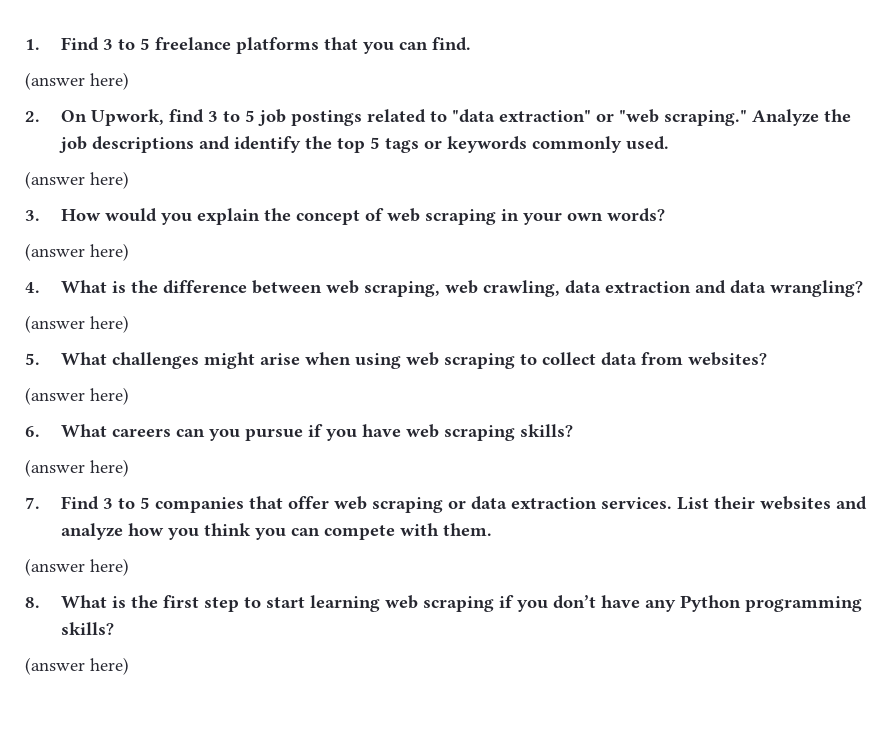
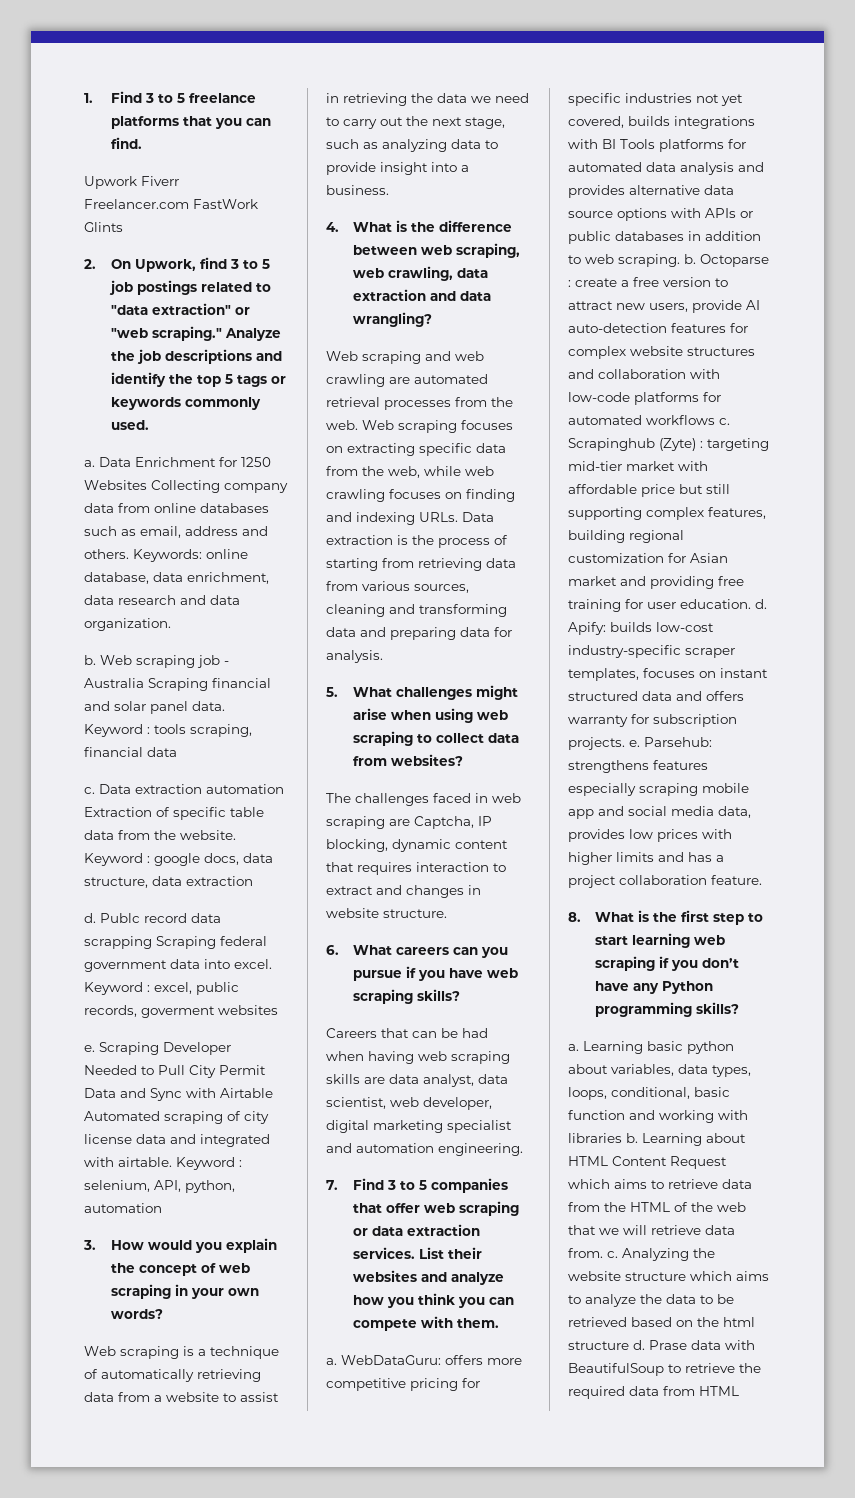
[25,72,129,90] (answer here) -> [84,176,179,189] [84,199,258,209] [84,222,123,232] Upwork Fiverr Freelancer.com FastWork Glints
[25,171,129,189] (answer here) -> [84,457,271,467] [84,480,288,493] [84,503,269,513] [84,526,268,538] [84,549,248,562] [84,572,269,584] [84,595,240,605] [84,618,171,631] [84,655,229,668] [84,678,271,691] [84,701,225,714] [84,724,252,737] [84,747,177,757] [84,784,284,794] [84,807,264,820] [84,830,236,840] [84,853,273,866] [84,876,253,888] [84,913,221,923] [84,936,267,949] [84,959,272,972] [84,982,239,995] [84,1005,278,1018] [84,1042,231,1055] [84,1065,266,1078] [84,1088,273,1101] [84,1111,269,1124] [84,1134,270,1147] [84,1157,242,1170] [84,1180,235,1193] [84,1203,162,1213] a. Data Enrichment for 1250 Websites Collecting company data from online databases such as email, address and others. Keywords: online database, data enrichment, data research and data organization. // b. Web scraping job - Australia Scraping financial and solar panel data. Keyword : tools scraping, financial data // c. Data extraction automation Extraction of specific table data from the website. Keyword : google docs, data structure, data extraction // d. Publc record data scrapping Scraping federal government data into excel. Keyword : excel, public records, goverment websites // e. Scraping Developer Needed to Pull City Permit Data and Sync with Airtable Automated scraping of city license data and integrated with airtable. Keyword : selenium, API, python, automation
[25,243,129,261] (answer here) -> [84,1346,279,1359] [84,1369,261,1382] [84,1392,279,1402] [326,93,529,106] [326,116,505,129] [326,139,498,152] [326,162,469,175] [326,185,389,195] Web scraping is a technique of automatically retrieving data from a website to assist in retrieving the data we need to carry out the next stage, such as analyzing data to provide insight into a business.
[25,315,129,333] (answer here) -> [326,351,484,364] [326,374,488,387] [326,397,513,410] [326,420,513,433] [326,443,506,456] [326,466,494,478] [326,489,515,502] [326,512,494,525] [326,535,508,548] [326,558,516,571] [326,581,469,593] [326,604,507,617] [326,627,512,640] [326,650,383,663] Web scraping and web crawling are automated retrieval processes from the web. Web scraping focuses on extracting specific data from the web, while web crawling focuses on finding and indexing URLs. Data extraction is the process of starting from retrieving data from various sources, cleaning and transforming data and preparing data for analysis.
[25,387,129,405] (answer here) -> [326,793,521,806] [326,816,492,829] [326,839,508,852] [326,862,506,875] [326,885,481,898] [326,908,447,918] The challenges faced in web scraping are Captcha, IP blocking, dynamic content that requires interaction to extract and changes in website structure.
[25,459,129,477] (answer here) -> [326,1028,488,1038] [326,1051,510,1064] [326,1074,508,1087] [326,1097,492,1110] [326,1120,512,1133] [326,1143,523,1156] Careers that can be had when having web scraping skills are data analyst, data scientist, web developer, digital marketing specialist and automation engineering.
[25,558,129,576] (answer here) -> [326,1355,522,1365] [326,1378,480,1391] [568,93,743,106] [568,116,755,129] [568,139,746,152] [568,162,764,175] [568,185,734,198] [568,208,753,221] [568,231,761,244] [568,254,769,267] [568,277,728,287] [568,300,760,313] [568,323,748,333] [568,346,755,359] [568,369,720,379] [568,392,721,405] [568,415,730,425] [568,438,769,451] [568,461,708,471] [568,484,730,497] [568,507,766,520] [568,530,684,543] [568,553,728,563] [568,576,744,589] [568,599,767,612] [568,622,714,635] [568,645,735,658] [568,668,768,681] [568,691,744,701] [568,714,737,727] [568,737,712,750] [568,760,708,773] [568,783,749,796] [568,806,751,819] [568,829,732,842] [568,852,724,865] [568,875,762,888] a. WebDataGuru: offers more competitive pricing for specific industries not yet covered, builds integrations with BI Tools platforms for automated data analysis and provides alternative data source options with APIs or public databases in addition to web scraping. b. Octoparse : create a free version to attract new users, provide AI auto-detection features for complex website structures and collaboration with low-code platforms for automated workflows c. Scrapinghub (Zyte) : targeting mid-tier market with affordable price but still supporting complex features, building regional customization for Asian market and providing free training for user education. d. Apify: builds low-cost industry-specific scraper templates, focuses on instant structured data and offers warranty for subscription projects. e. Parsehub: strengthens features especially scraping mobile app and social media data, provides low prices with higher limits and has a project collaboration feature.
[25,657,129,675] (answer here) -> [568,1041,734,1054] [568,1064,751,1077] [568,1087,730,1100] [568,1110,748,1123] [568,1133,746,1146] [568,1156,727,1169] [568,1179,752,1189] [568,1202,746,1212] [568,1225,735,1235] [568,1248,715,1261] [568,1271,769,1281] [568,1294,734,1307] [568,1317,755,1327] [568,1340,755,1350] [568,1363,761,1376] [568,1386,739,1399] a. Learning basic python about variables, data types, loops, conditional, basic function and working with libraries b. Learning about HTML Content Request which aims to retrieve data from the HTML of the web that we will retrieve data from. c. Analyzing the website structure which aims to analyze the data to be retrieved based on the html structure d. Prase data with BeautifulSoup to retrieve the required data from HTML

